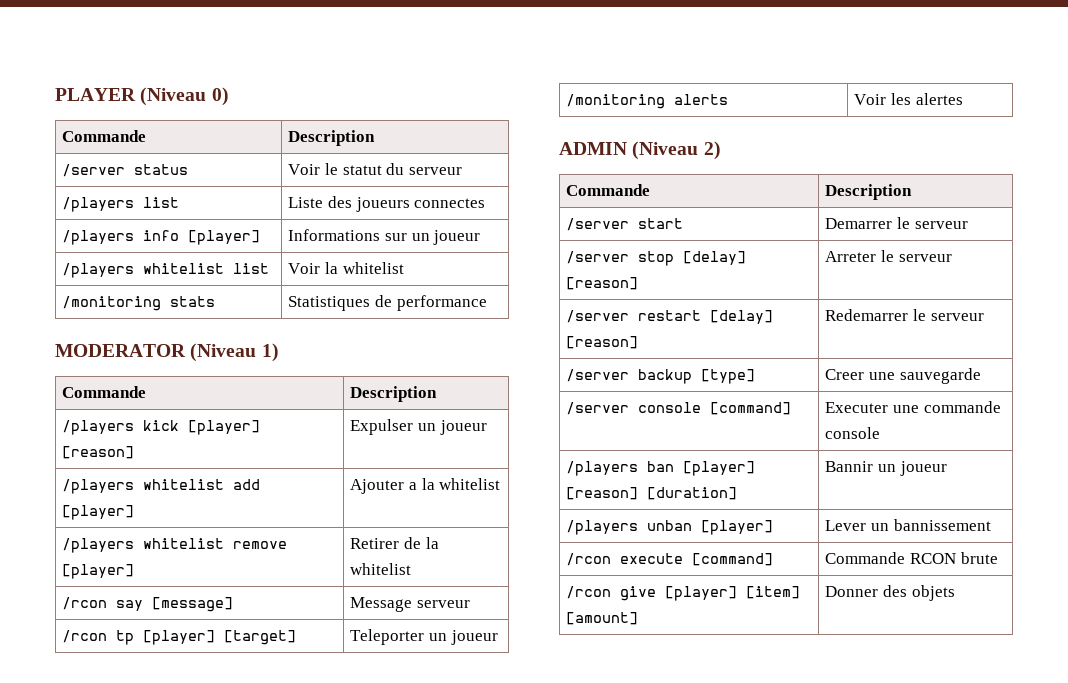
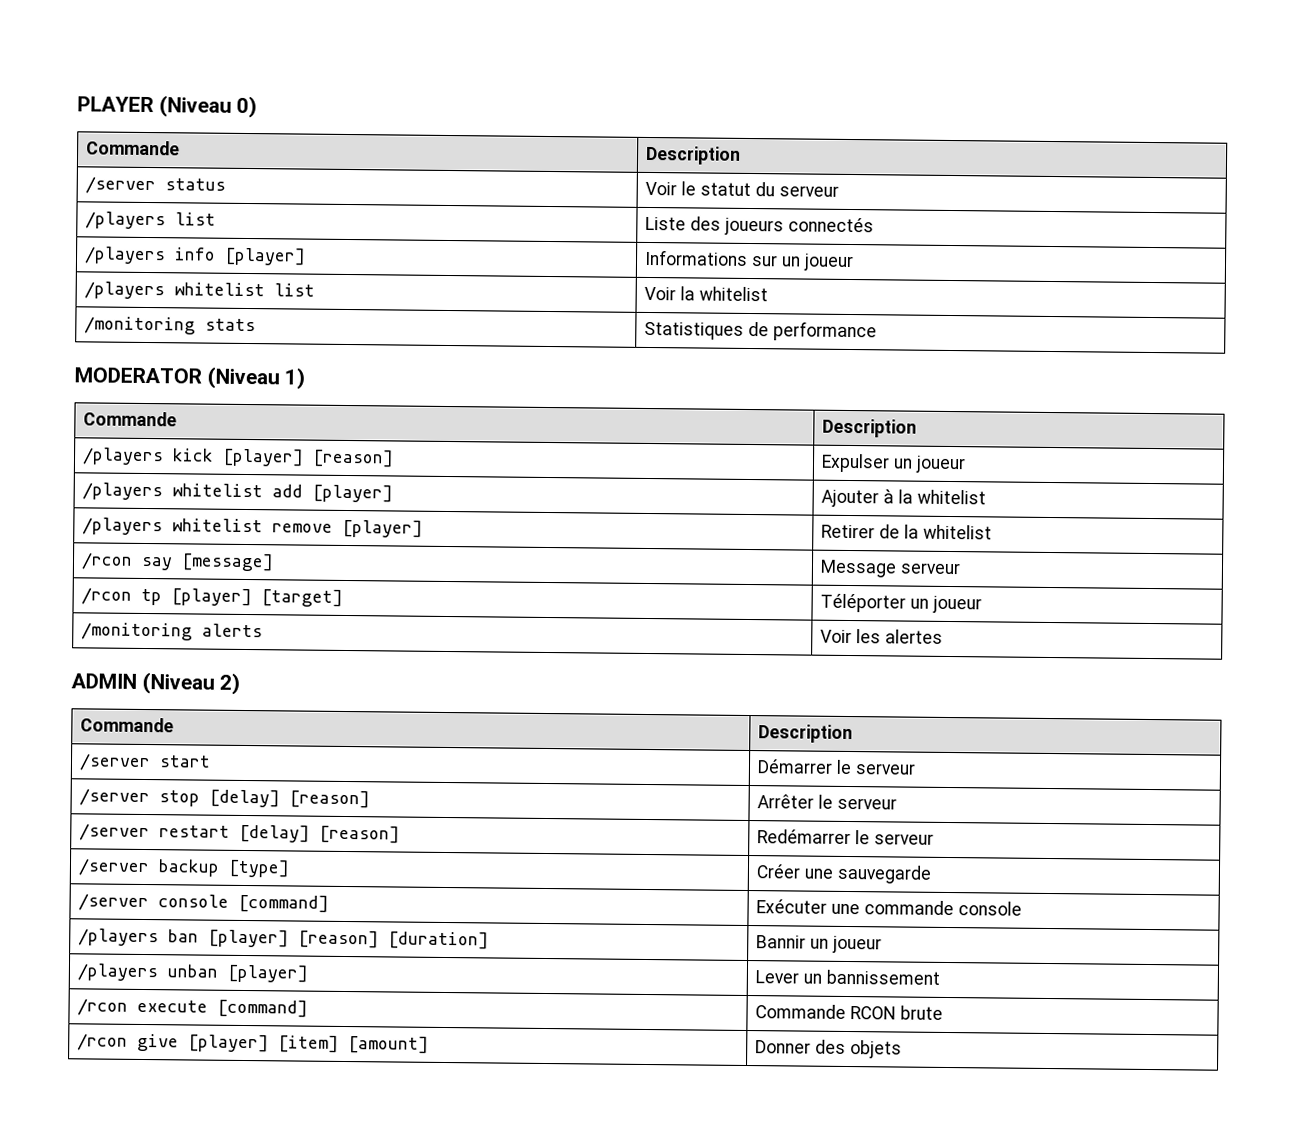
[414,198,486,208] connectes -> [787,217,874,233] connectés
[408,482,417,490] a -> [882,489,894,504] à
[350,629,425,645] Teleporter -> [819,593,906,613] Téléporter
[825,218,893,229] Demarrer -> [756,759,833,774] Démarrer
[825,251,877,262] Arreter -> [756,794,814,809] Arrêter
[825,309,909,321] Redemarrer -> [756,829,851,845] Redémarrer
[825,369,865,380] Creer -> [755,864,801,879] Créer
[825,402,889,413] Executer -> [755,899,827,914] Exécuter

